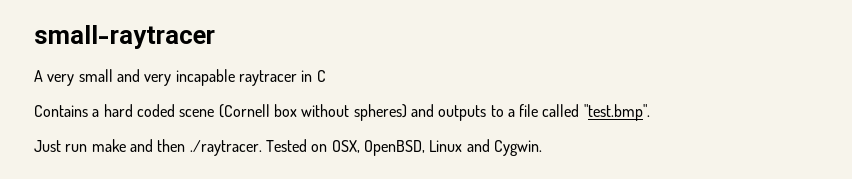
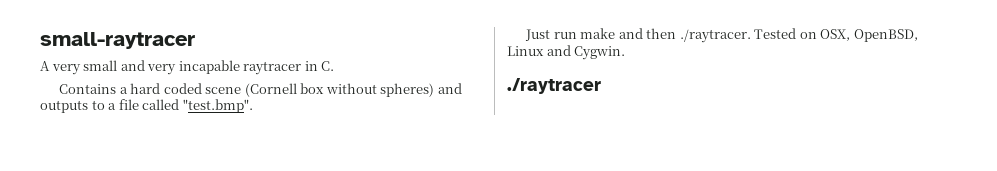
[316,70,326,82] C -> [321,61,335,71] C.
(542, 148) none -> [507,78,601,94] // ./raytracer

